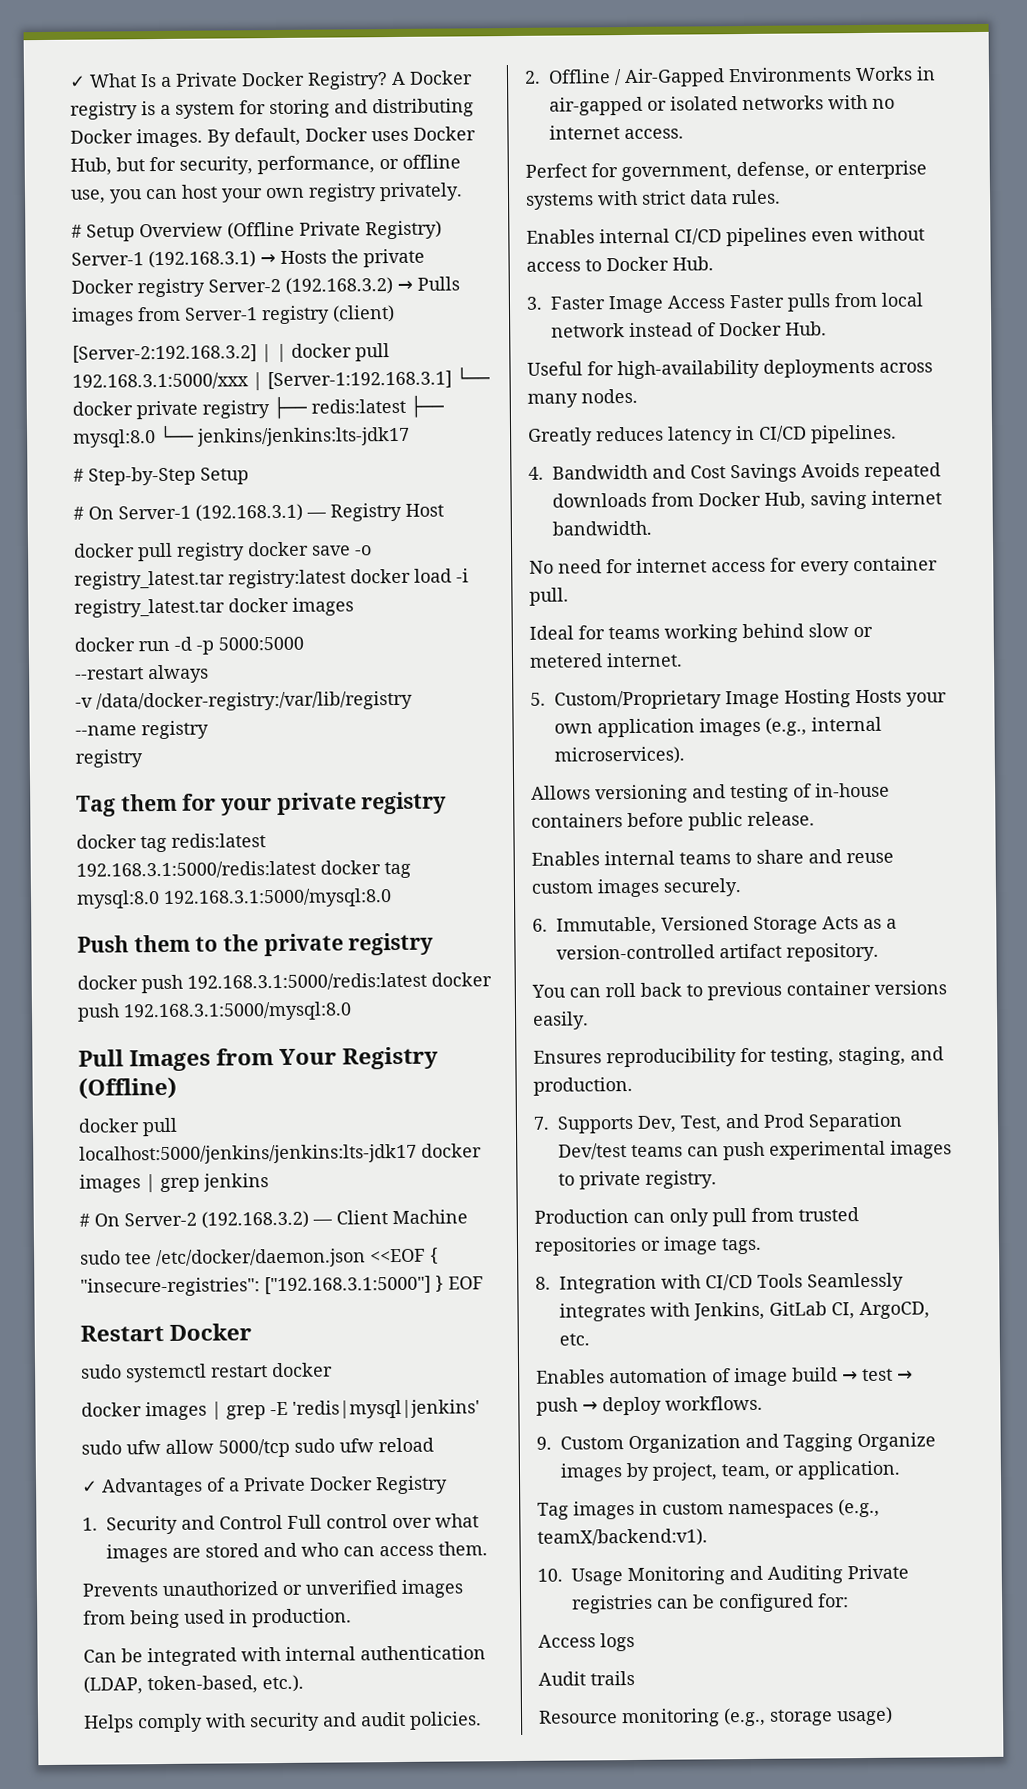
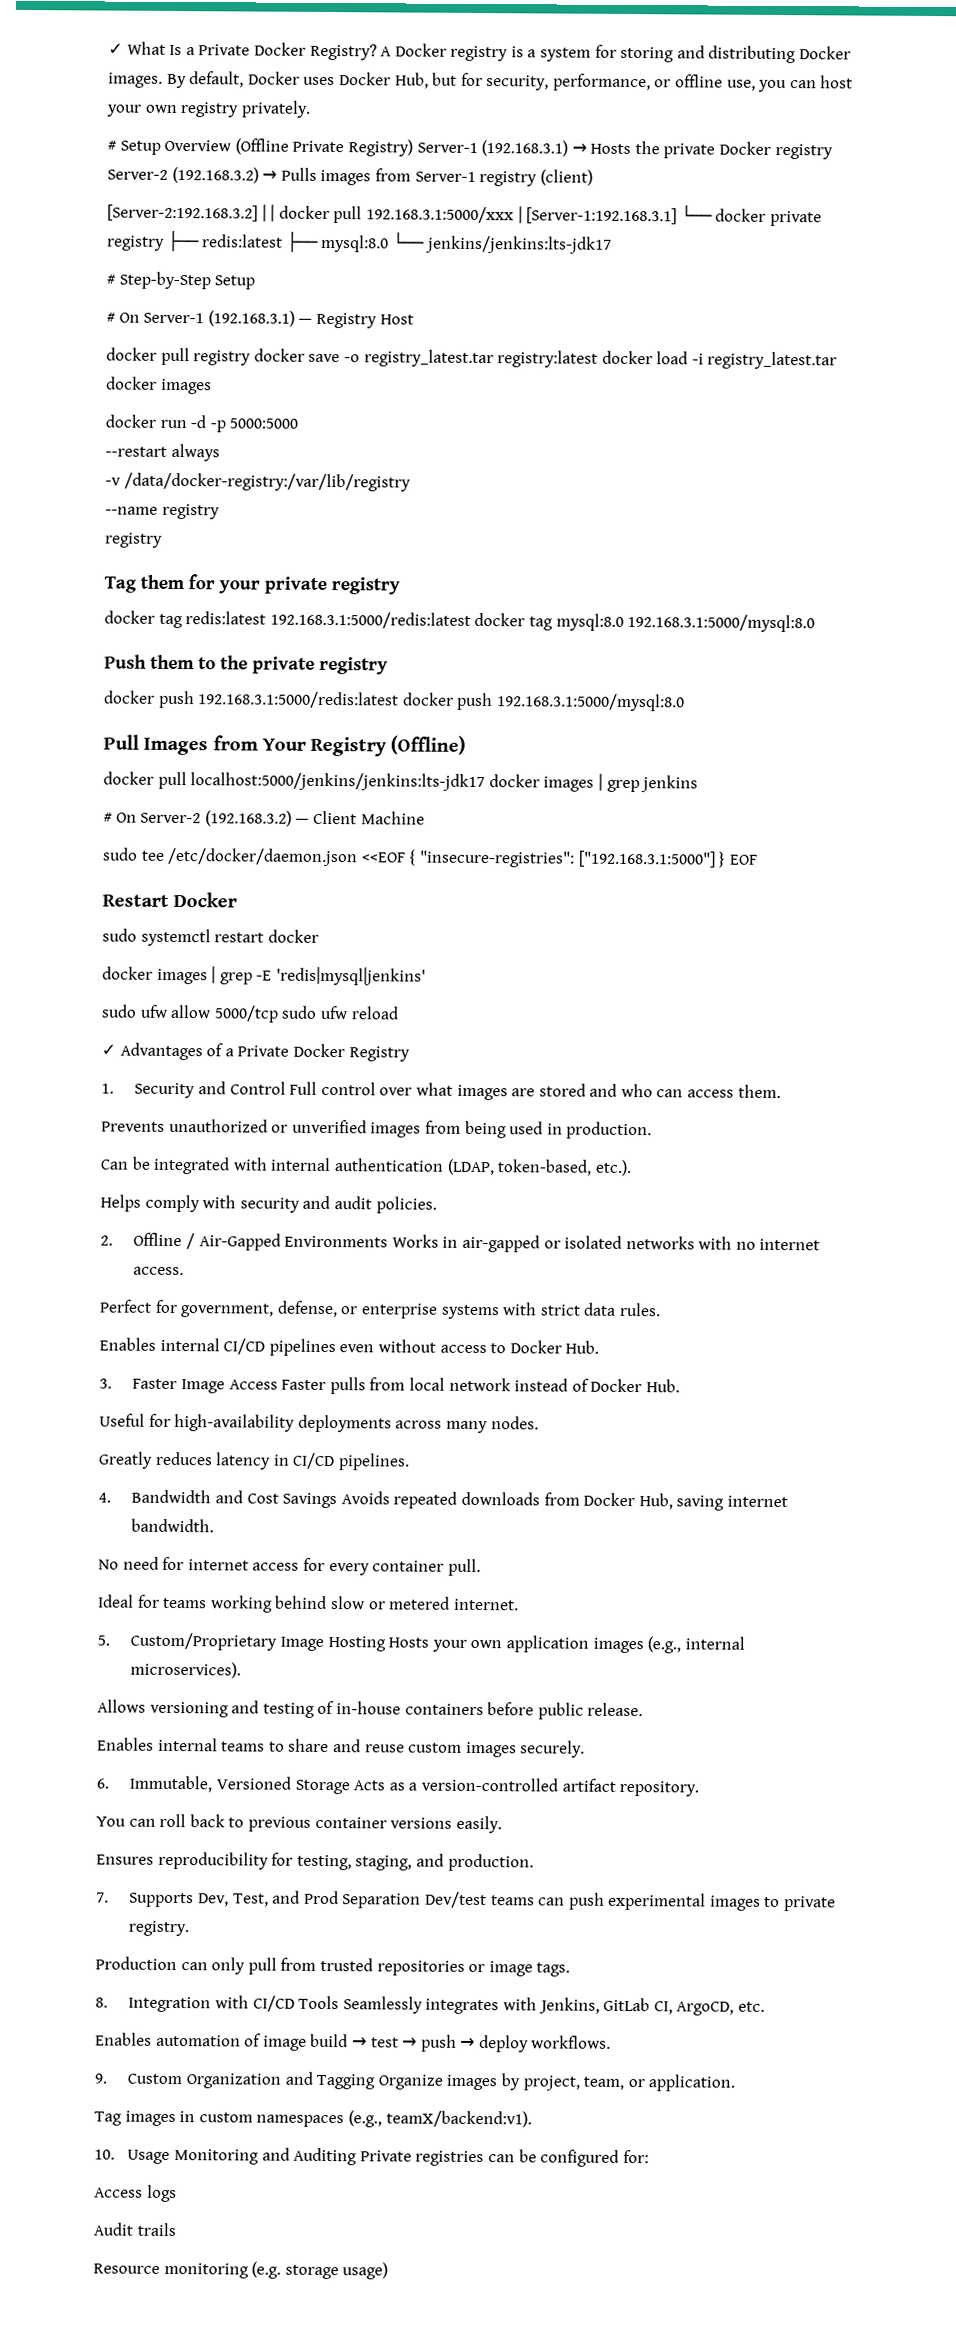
[723,1707,766,1727] (e.g., -> [251,2261,282,2279] (e.g.

